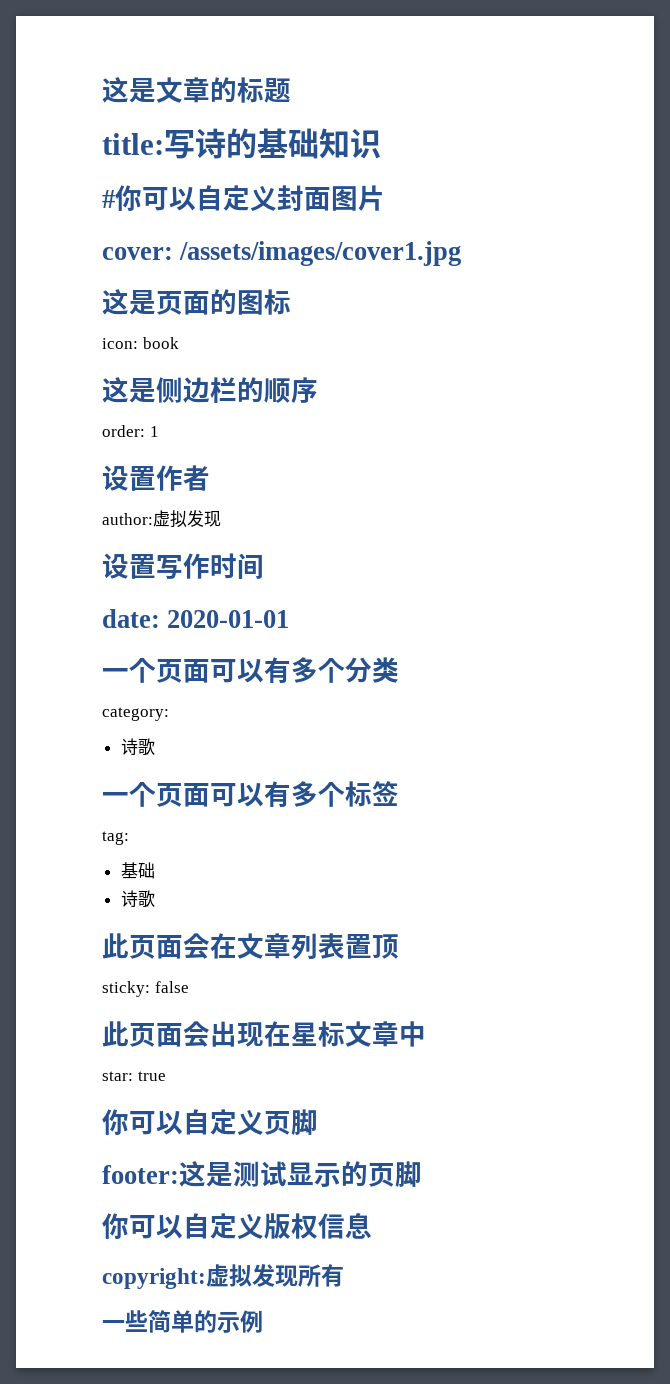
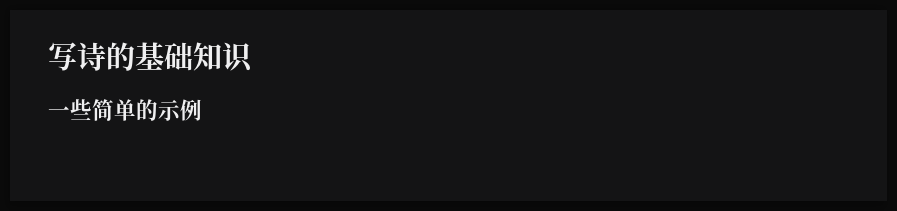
[102,77,291,103] [102,133,164,155] 这是文章的标题 // title: -> (48, 56) none
[102,185,385,211] [102,241,462,266] [102,289,291,315] [102,337,179,349] [102,377,318,403] [102,425,159,437] [102,465,210,491] [102,510,221,528] [102,553,264,579] [102,609,290,628] [102,657,399,683] [102,707,169,721] [120,738,155,756] [102,781,399,807] [102,831,129,845] [120,862,155,879] [120,890,155,908] [102,933,399,960] [102,981,189,997] [102,1021,426,1047] [102,1071,166,1081] [102,1109,318,1135] [102,1161,422,1187] [102,1213,372,1239] [102,1264,344,1289] // #你可以自定义封面图片 // cover: /assets/images/cover1.jpg // 这是页面的图标 // icon: book // 这是侧边栏的顺序 // order: 1 // 设置作者 // author:虚拟发现 // 设置写作时间 // date: 2020-01-01 // 一个页面可以有多个分类 // category: // 诗歌 // 一个页面可以有多个标签 // tag: // 基础 // 诗歌 // 此页面会在文章列表置顶 // sticky: false // 此页面会出现在星标文章中 // star: true // 你可以自定义页脚 // footer:这是测试显示的页脚 // 你可以自定义版权信息 // copyright:虚拟发现所有 -> (254, 57) none

